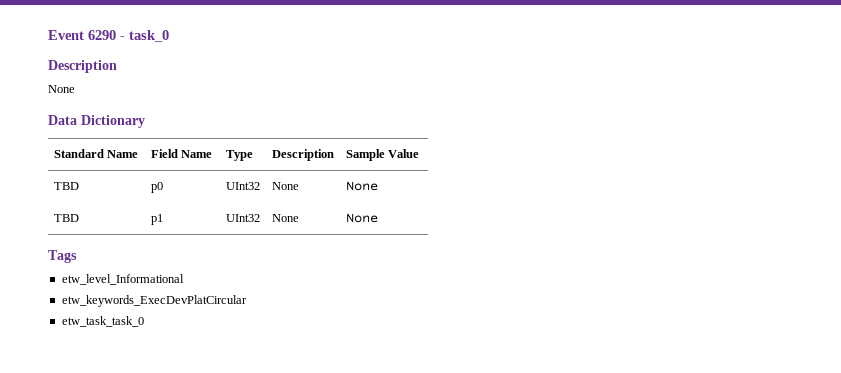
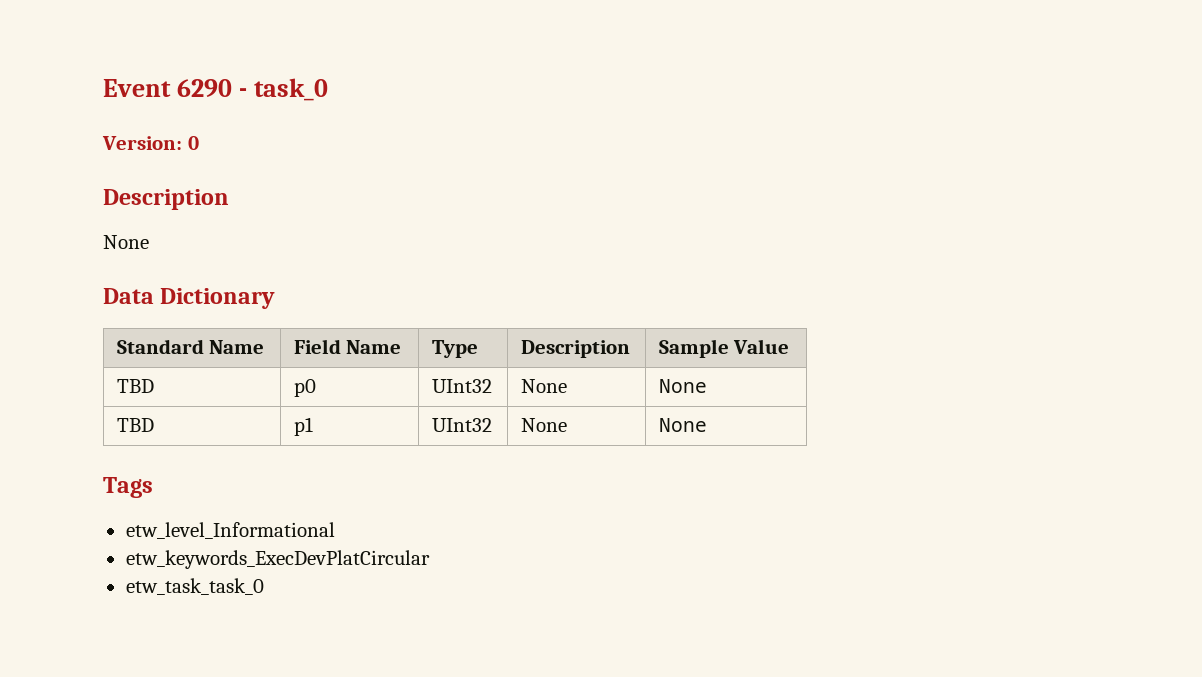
(169, 36) none -> [102,136,199,150] // Version: 0

